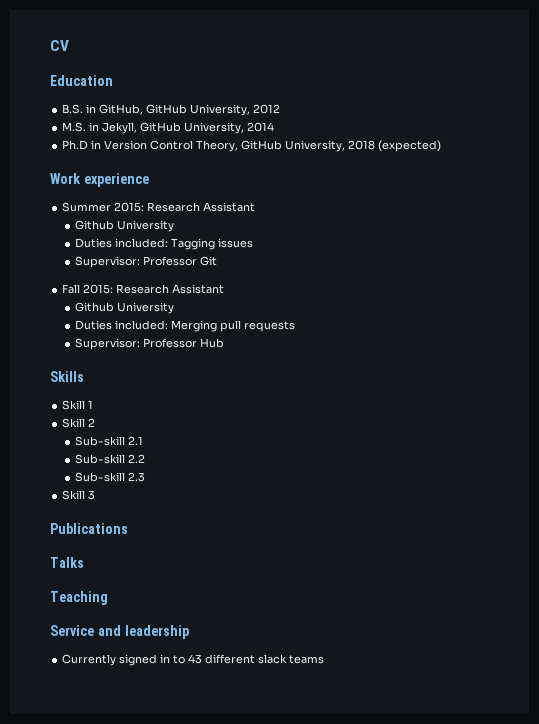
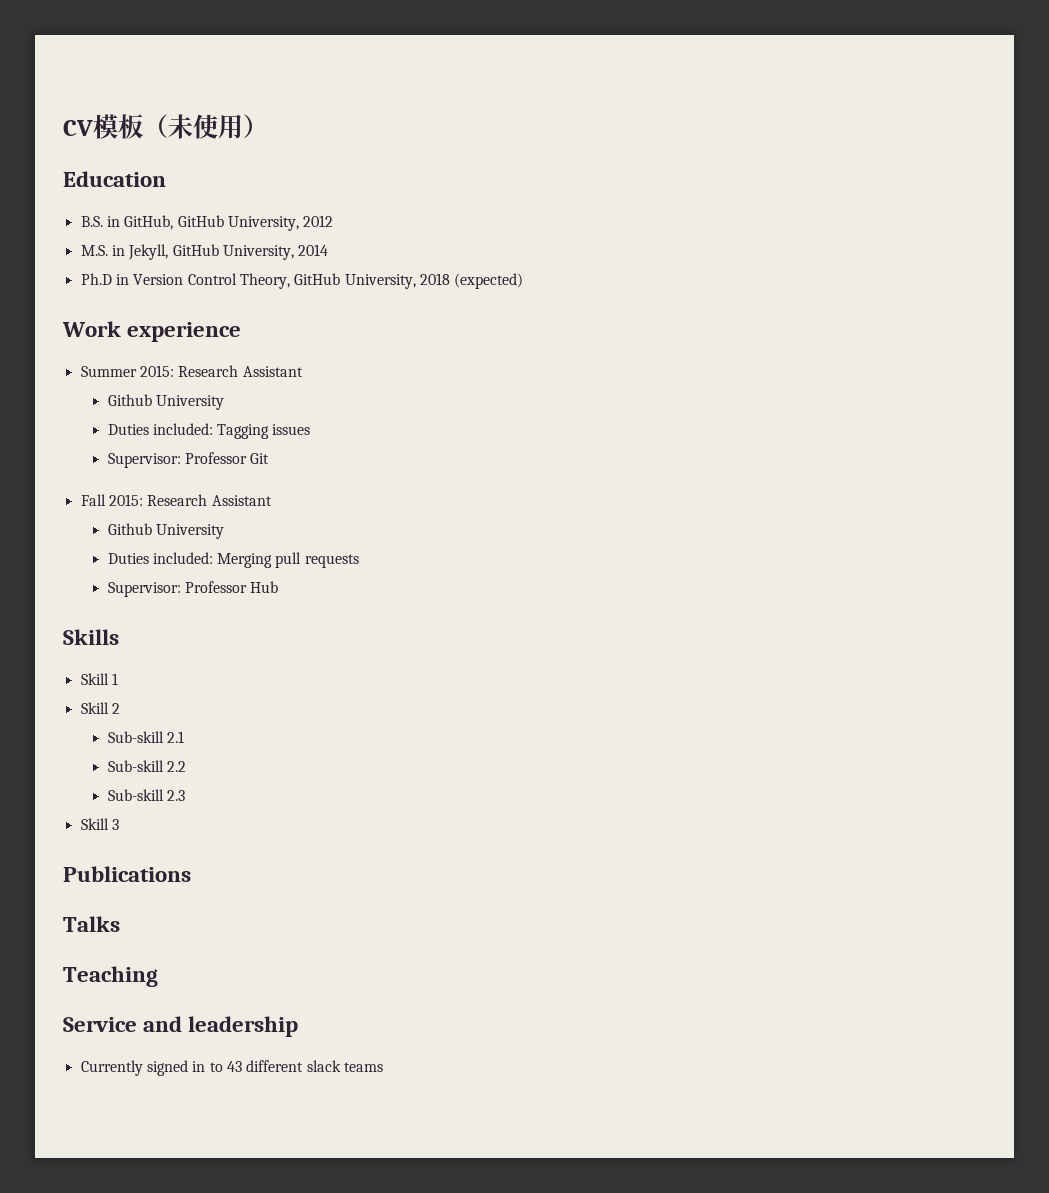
(69, 45) none -> [93,114,268,139] 模板（未使用）

